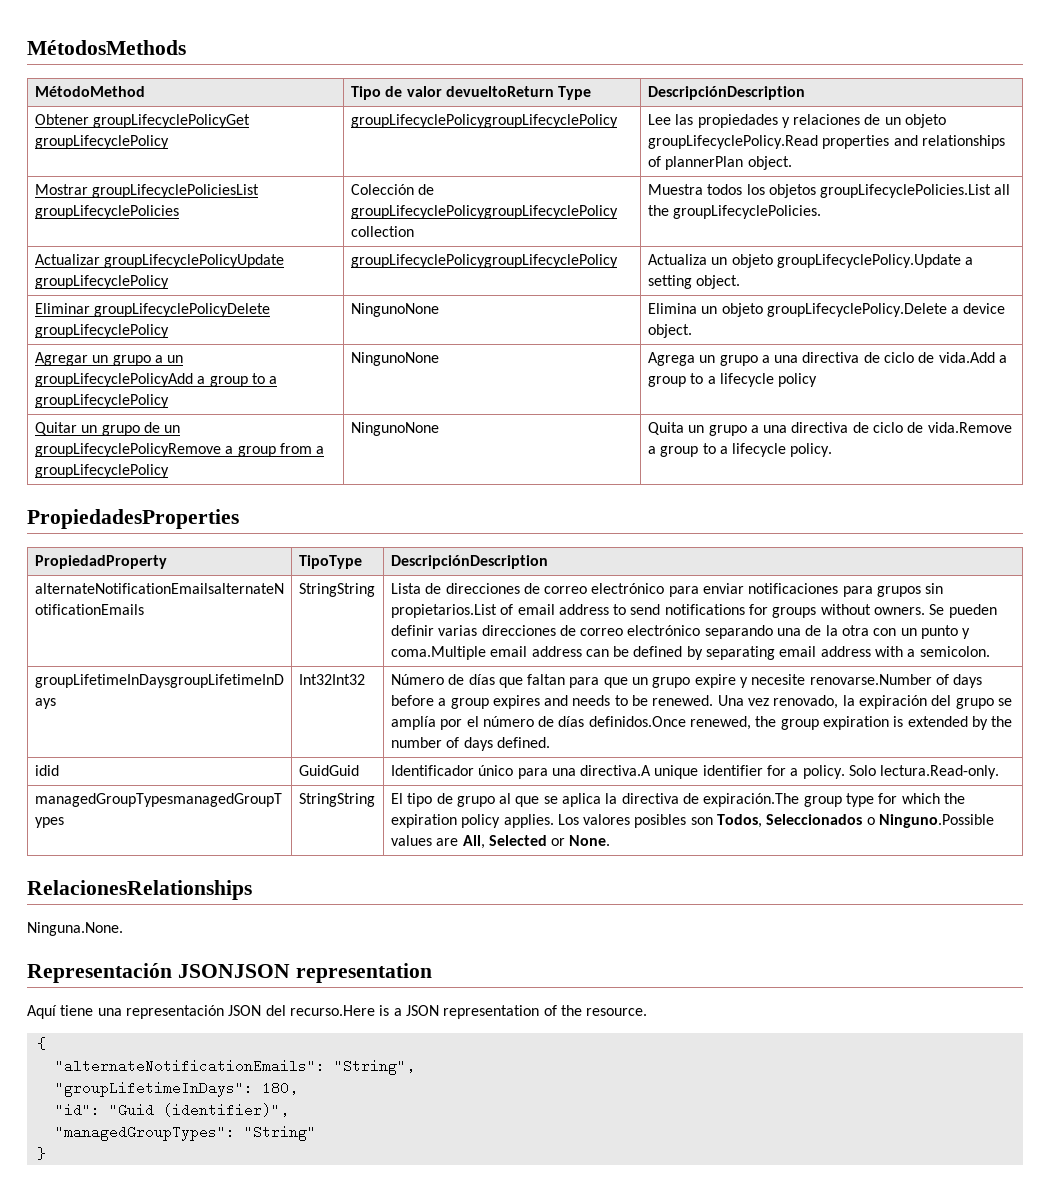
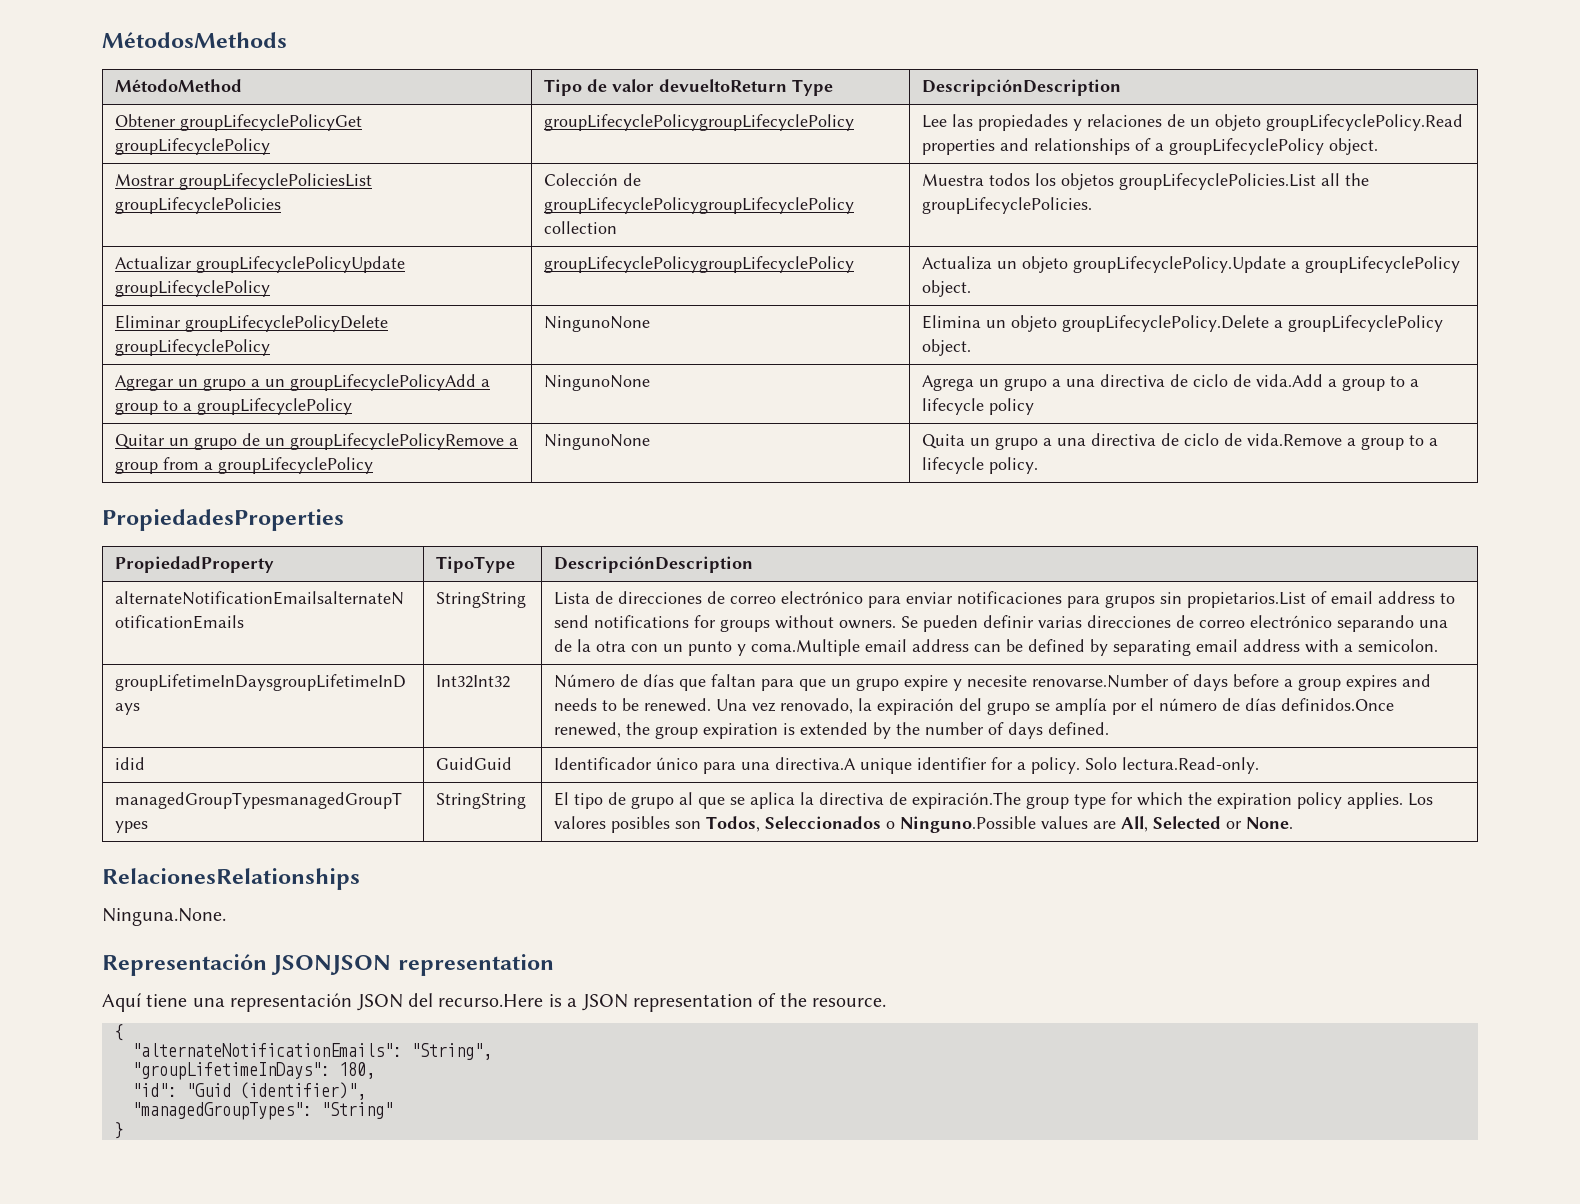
[665,156,744,170] plannerPlan -> [1155,138,1325,155] a groupLifecyclePolicy
[647,275,692,289] setting -> [1305,256,1461,273] groupLifecyclePolicy
[963,303,1006,314] device -> [1288,315,1444,332] groupLifecyclePolicy

